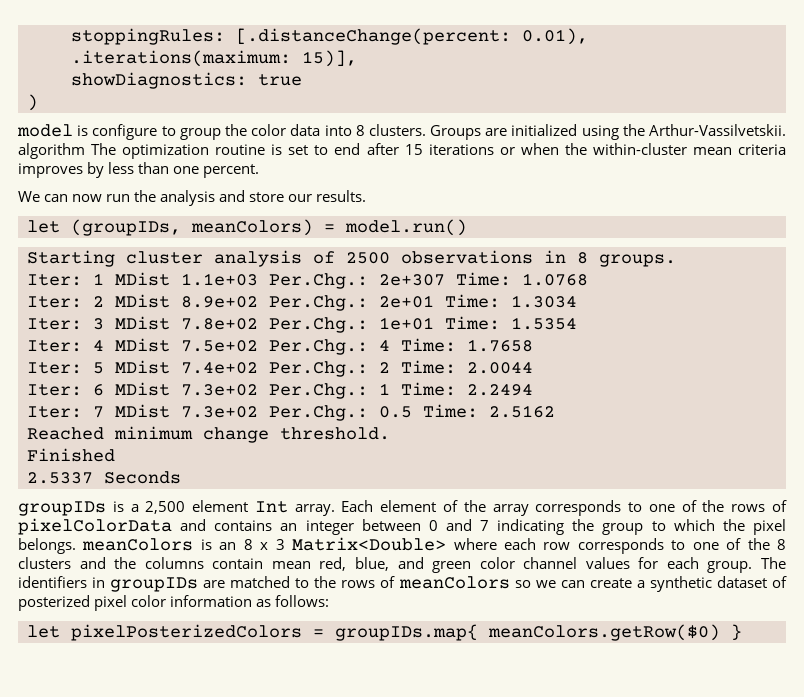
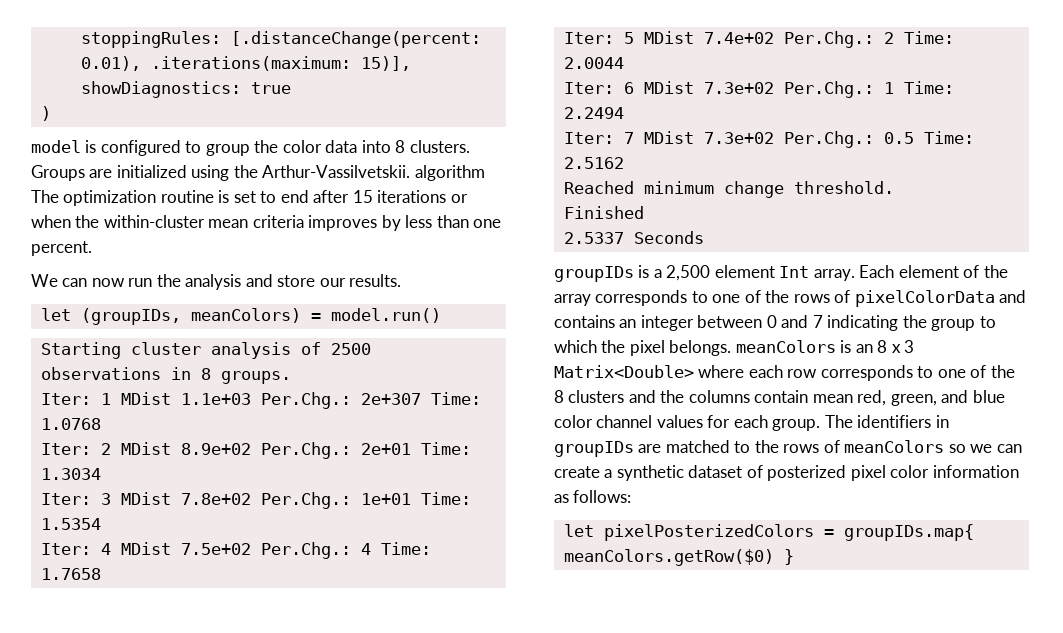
[92,124,158,140] configure -> [100,140,181,156] configured
[354,557,472,573] blue, and green -> [890,390,1005,406] green, and blue

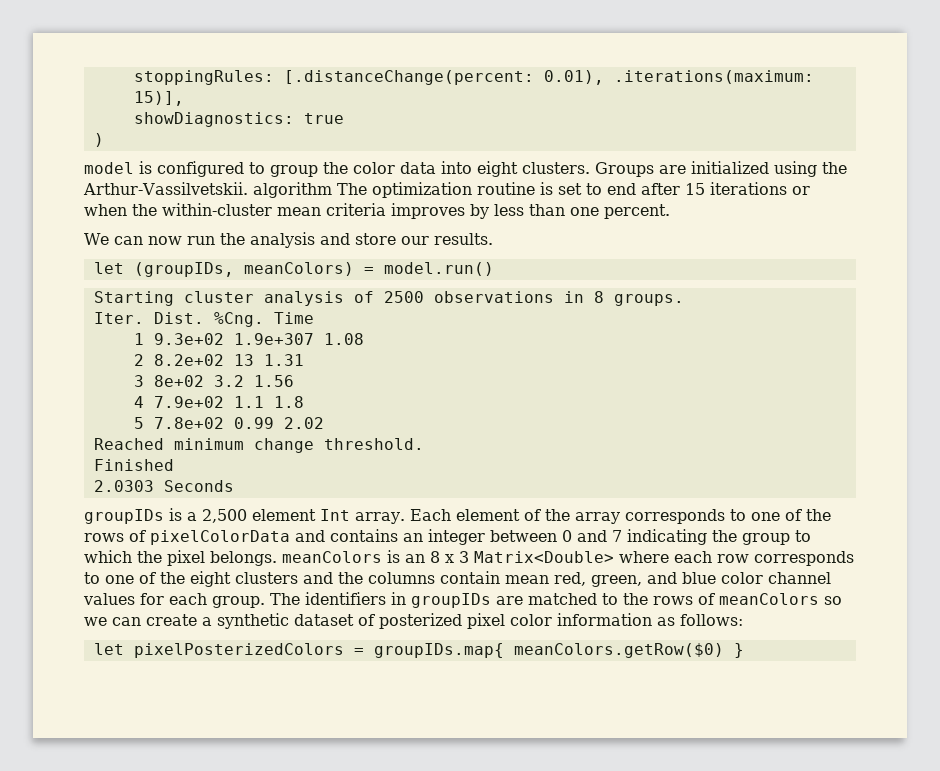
[395,140,406,153] 8 -> [477,161,518,177] eight
[40,392,481,409] [40,418,101,430] [40,442,471,459] [40,468,101,480] [40,492,471,509] [40,518,101,530] [40,542,431,559] [40,568,101,580] [563,31,954,48] [563,57,624,69] [563,81,954,98] [563,107,624,119] [563,131,974,148] [563,157,624,169] Iter: 1 MDist 1.1e+03 Per.Chg.: 2e+307 Time: 1.0768 // Iter: 2 MDist 8.9e+02 Per.Chg.: 2e+01 Time: 1.3034 // Iter: 3 MDist 7.8e+02 Per.Chg.: 1e+01 Time: 1.5354 // Iter: 4 MDist 7.5e+02 Per.Chg.: 4 Time: 1.7658 // Iter: 5 MDist 7.4e+02 Per.Chg.: 2 Time: 2.0044 // Iter: 6 MDist 7.3e+02 Per.Chg.: 1 Time: 2.2494 // Iter: 7 MDist 7.3e+02 Per.Chg.: 0.5 Time: 2.5162 -> [93,312,314,327] [133,333,364,345] [133,354,304,366] [133,375,294,387] [133,396,304,408] [133,417,324,429] Iter. Dist. %Cng. Time // 1 9.3e+02 1.9e+307 1.08 // 2 8.2e+02 13 1.31 // 3 8e+02 3.2 1.56 // 4 7.9e+02 1.1 1.8 // 5 7.8e+02 0.99 2.02
[563,232,624,244] 2.5337 -> [93,480,154,492] 2.0303
[554,390,564,403] 8 -> [190,571,231,587] eight

